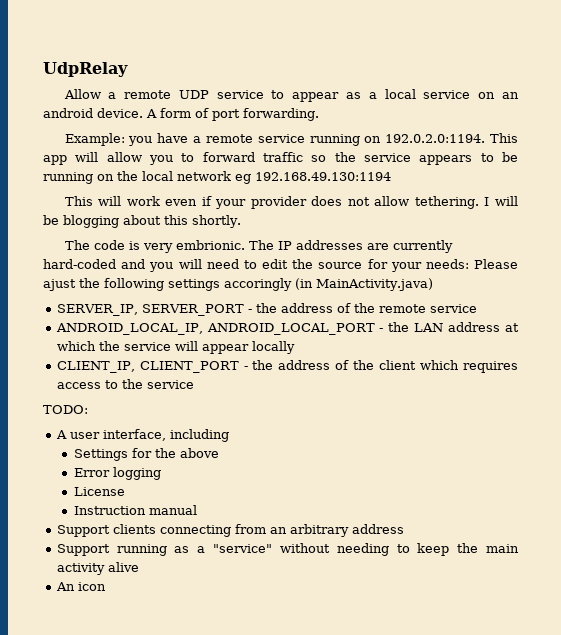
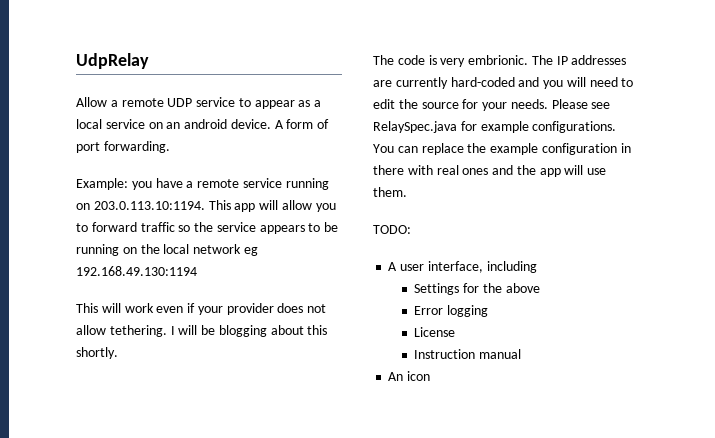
[385,134,486,143] 192.0.2.0:1194. -> [93,201,205,210] 203.0.113.10:1194.
[425,259,518,269] [43,278,433,291] [56,303,477,316] [55,322,519,335] [56,341,295,354] [56,360,518,373] [56,379,194,389] needs: Please ajust the following settings accoringly (in MainActivity.java) // SERVER_IP, SERVER_PORT - the address of the remote service // ANDROID_LOCAL_IP, ANDROID_LOCAL_PORT - the LAN address at which the service will appear locally // CLIENT_IP, CLIENT_PORT - the address of the client which requires access to the service -> [510,99,611,109] [373,121,617,133] [373,143,631,155] [373,165,607,177] [373,187,407,197] needs. Please see RelaySpec.java for example configurations. You can replace the example configuration in there with real ones and the app will use them.
[56,524,404,537] [56,543,519,556] [56,562,139,575] // Support clients connecting from an arbitrary address // Support running as a "service" without needing to keep the main activity alive -> (521, 354) none

